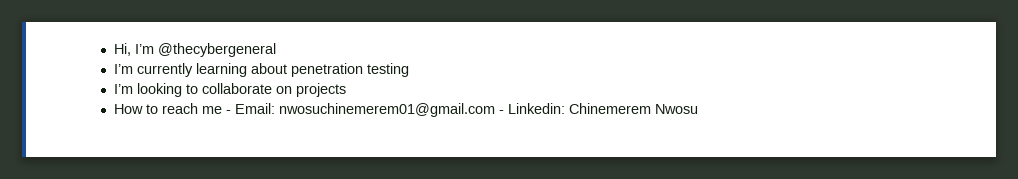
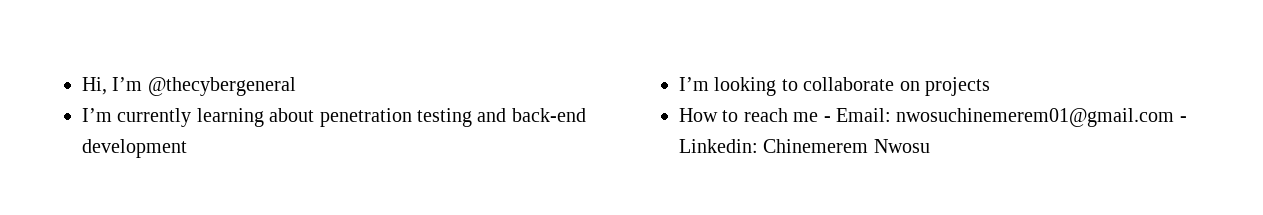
(409, 70) none -> [477,108,586,122] [82,139,187,158] and back-end development

